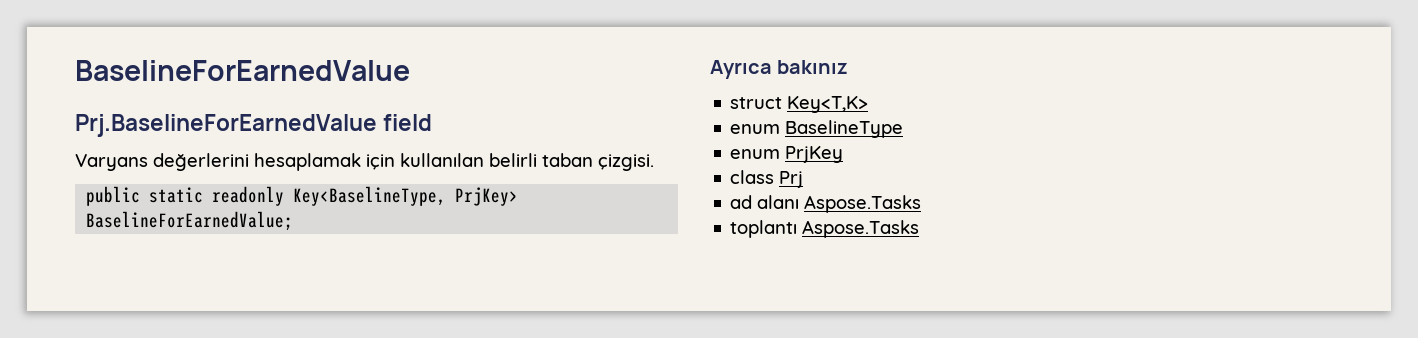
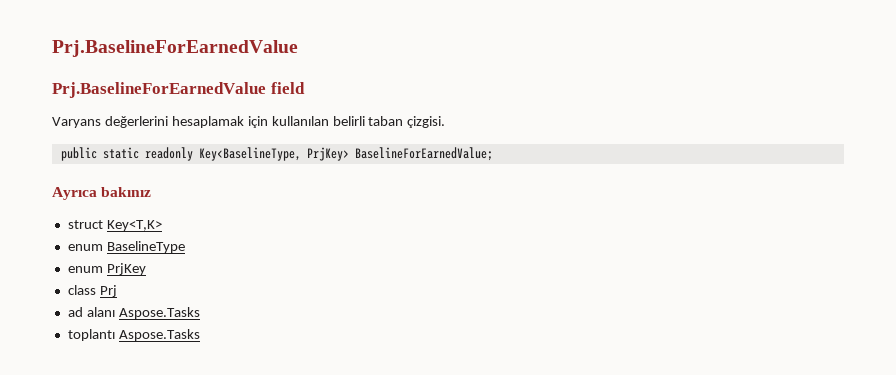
[75,60,410,81] BaselineForEarnedValue -> [52,40,298,57] Prj.BaselineForEarnedValue

